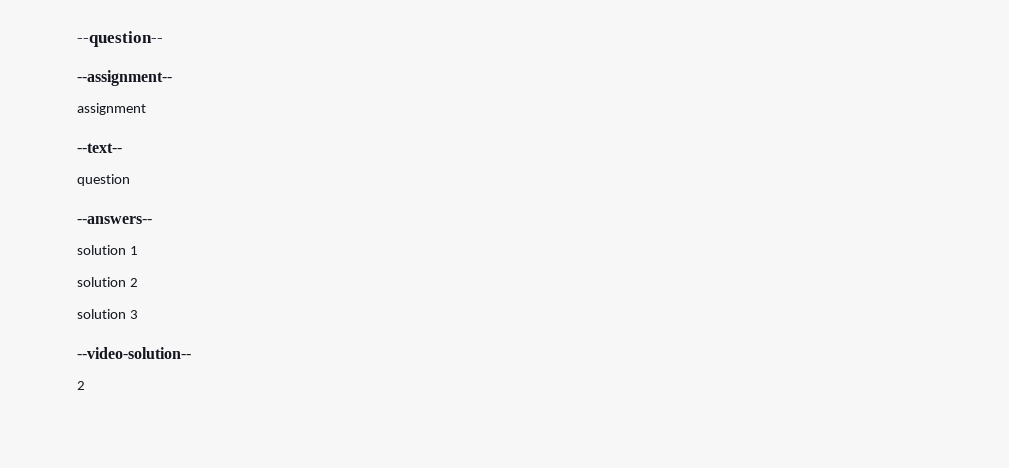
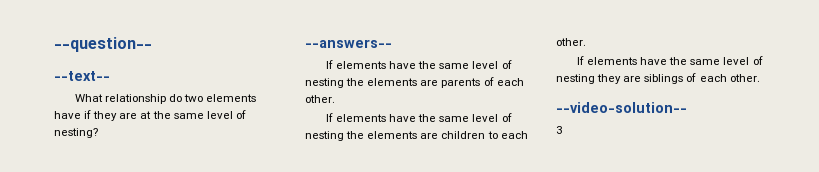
[77,70,172,86] [77,103,146,115] // --assignment-- // assignment -> (152, 44) none
[77,174,130,186] [77,216,152,224] [77,245,138,255] [77,277,138,287] [77,309,138,319] question // --answers-- // solution 1 // solution 2 // solution 3 -> [74,94,257,104] [54,110,246,121] [54,128,98,138] [305,39,392,48] [325,60,512,69] [305,77,524,88] [305,95,335,103] [325,113,512,122] [305,131,528,141] [556,38,586,46] [576,56,763,65] [556,73,760,84] What relationship do two elements have if they are at the same level of nesting? // --answers-- // If elements have the same level of nesting the elements are parents of each other. // If elements have the same level of nesting the elements are children to each other. // If elements have the same level of nesting they are siblings of each other.
[77,381,85,390] 2 -> [556,126,562,134] 3

